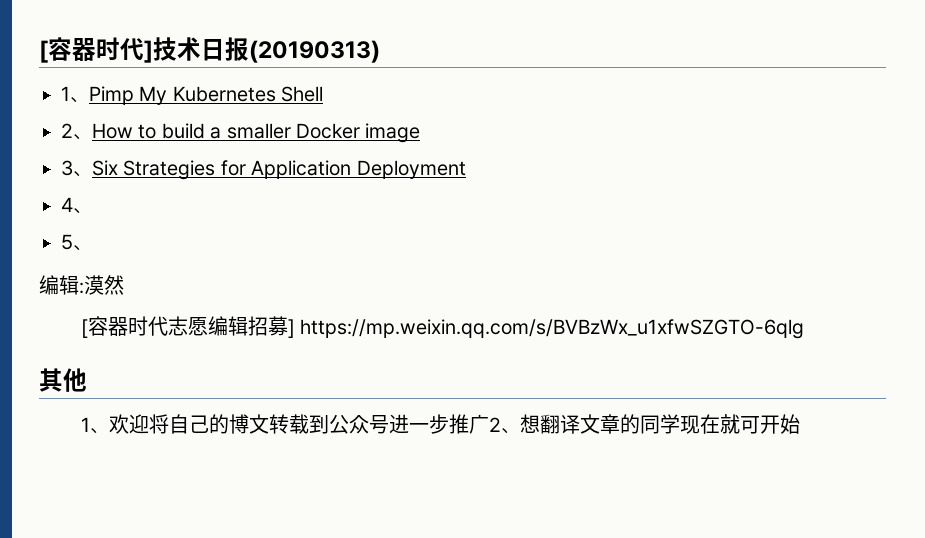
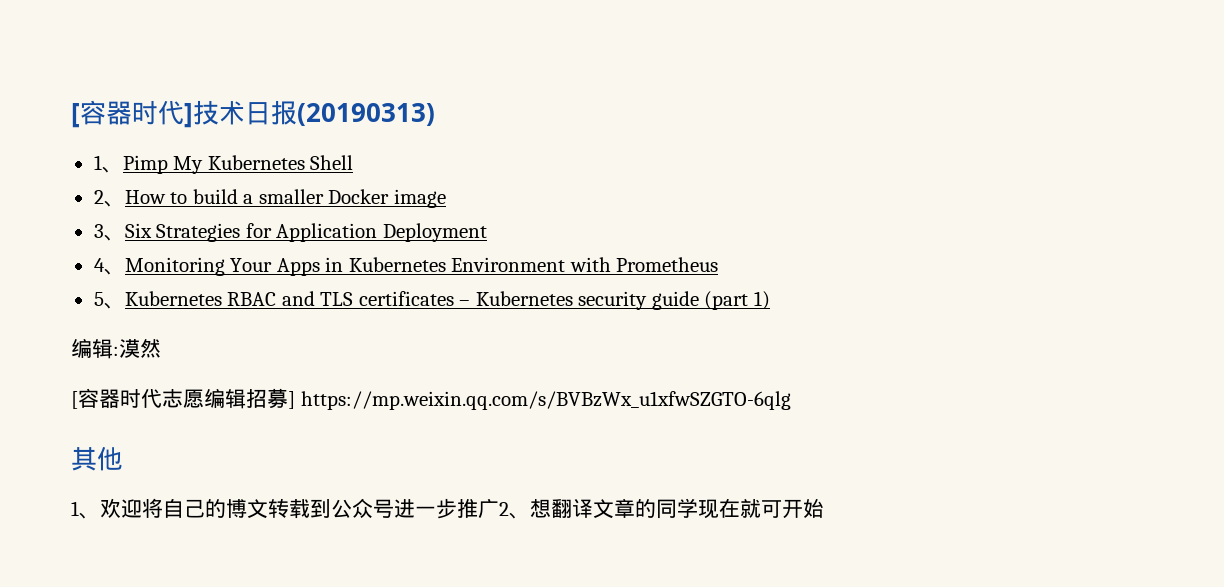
[61,234,92,251] // 5、 -> [124,257,719,276] [93,291,770,310] Monitoring Your Apps in Kubernetes Environment with Prometheus // 5、Kubernetes RBAC and TLS certificates – Kubernetes security guide (part 1)

